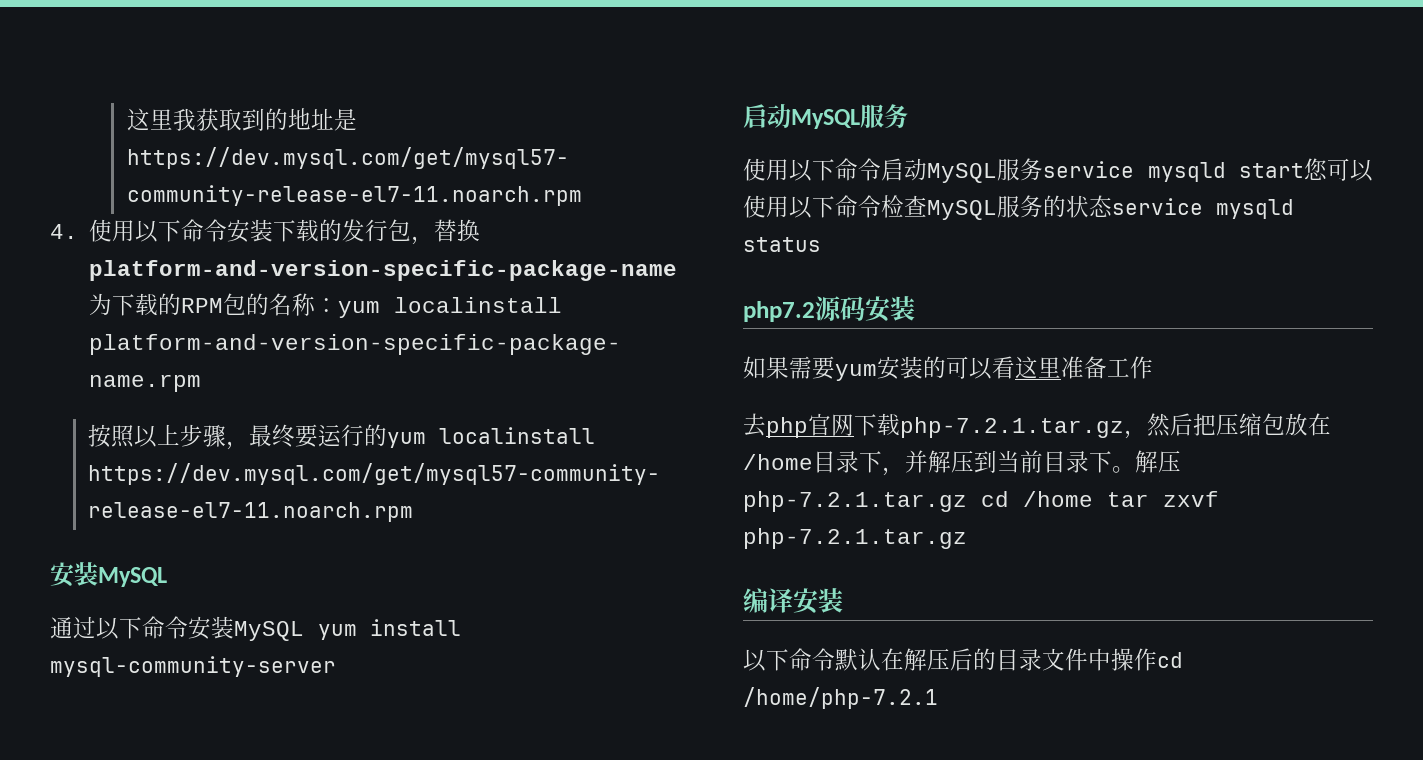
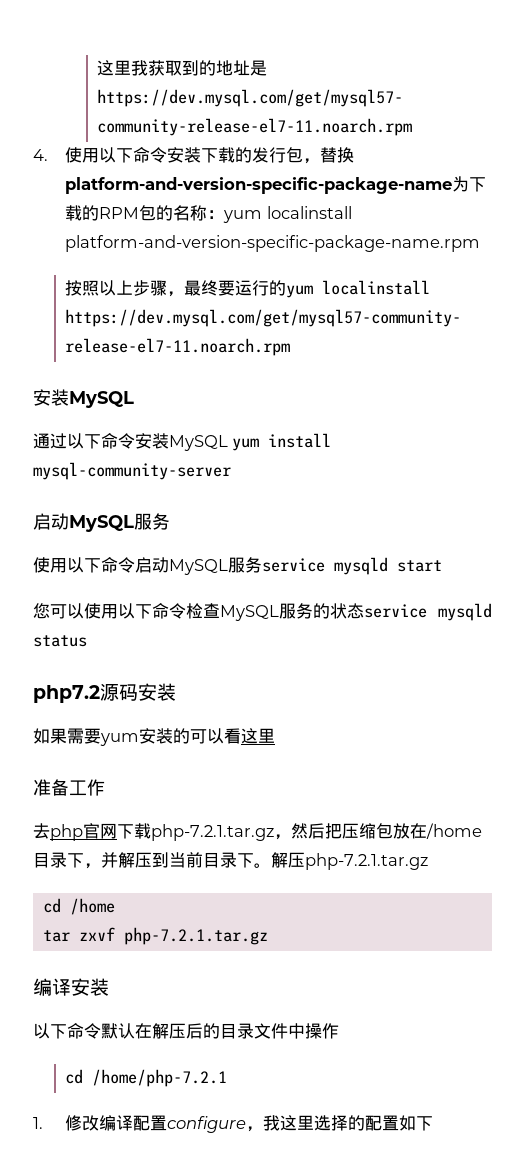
(1304, 170) none -> (442, 566) //
(1061, 367) none -> (275, 735) //
(967, 501) none -> (428, 861) //
(1093, 499) none -> (115, 906) //
(1157, 659) none -> (339, 1031) //
(938, 698) none -> [33,1115,434,1133] // 1.修改编译配置configure，我这里选择的配置如下

